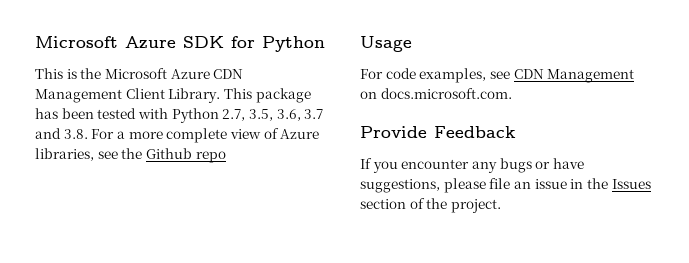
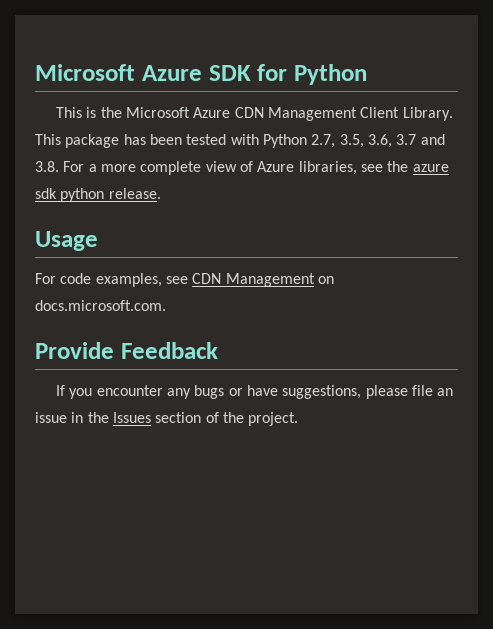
[145,148,226,163] Github repo -> [412,164,449,172] [35,188,161,202] azure sdk python release.

